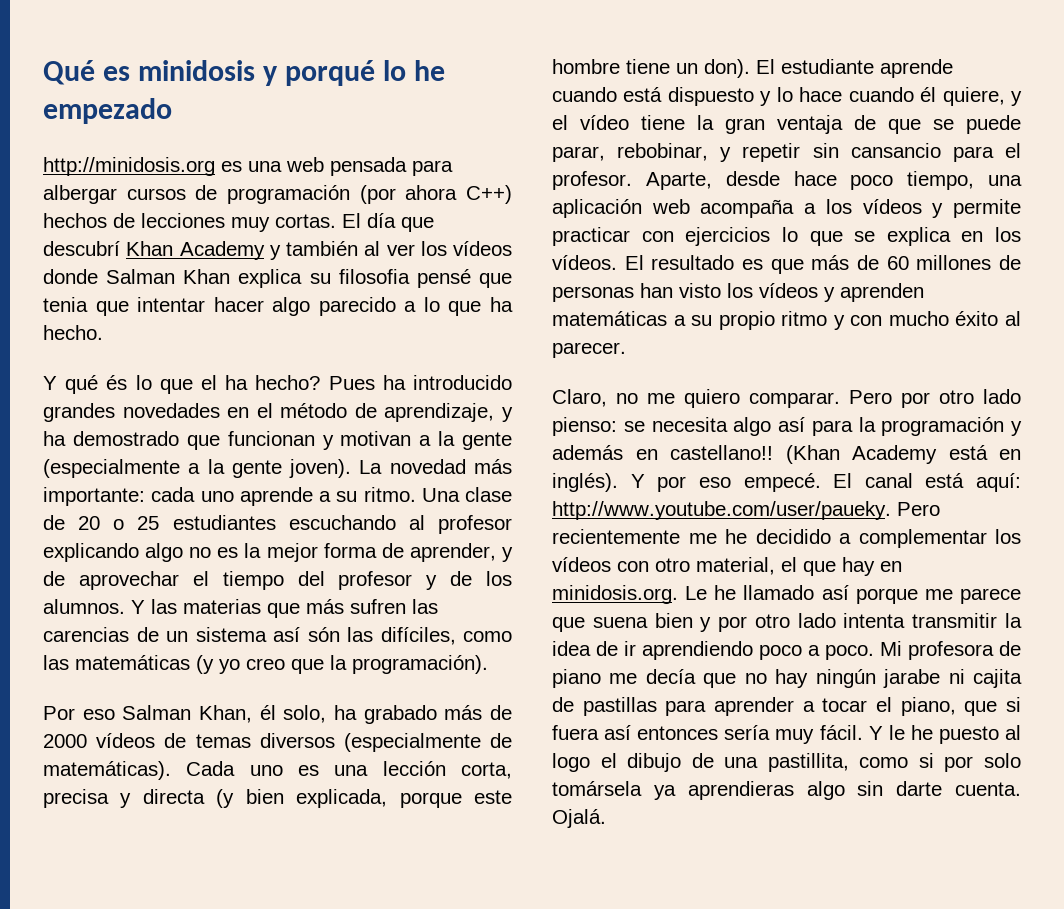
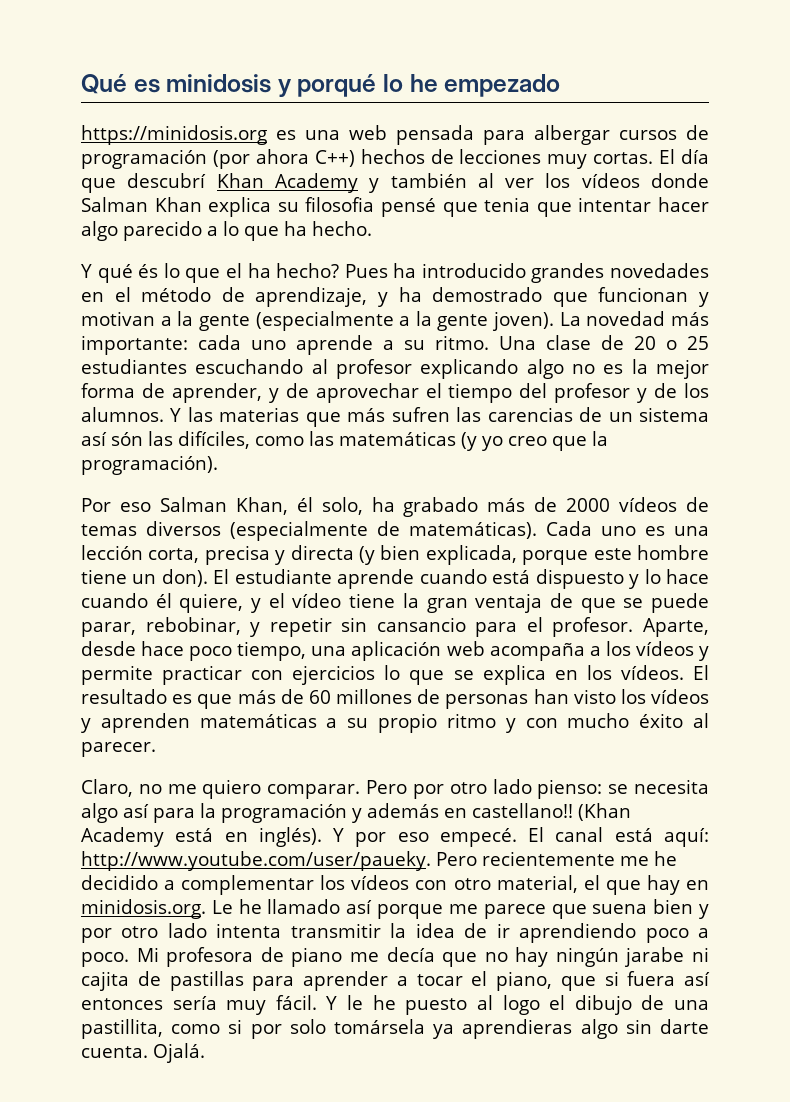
[43,157,215,176] http://minidosis.org -> [81,125,267,145] https://minidosis.org

